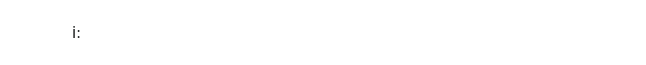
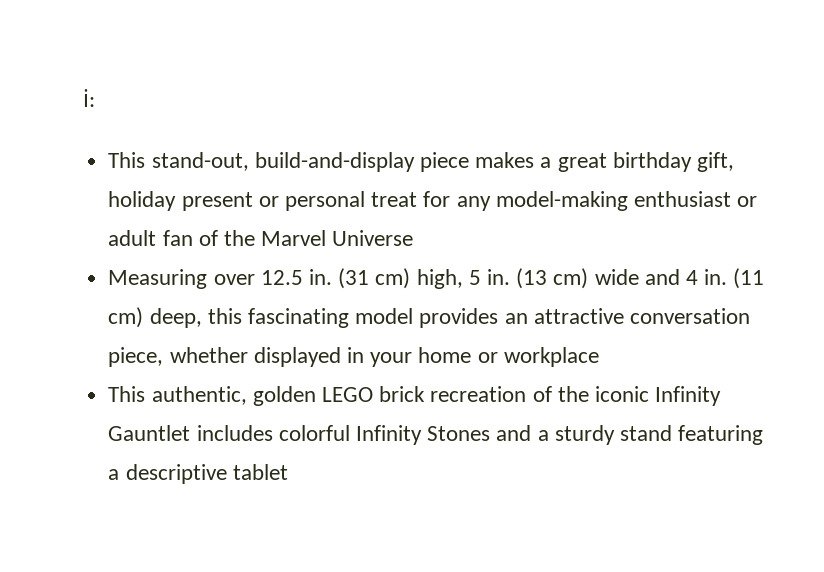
(81, 32) none -> [108,152,734,172] [108,191,758,211] [108,230,414,246] [108,268,765,289] [108,307,750,328] [108,347,599,367] [108,386,722,406] [108,425,764,445] [108,464,288,484] // This stand-out, build-and-display piece makes a great birthday gift, holiday present or personal treat for any model-making enthusiast or adult fan of the Marvel Universe // Measuring over 12.5 in. (31 cm) high, 5 in. (13 cm) wide and 4 in. (11 cm) deep, this fascinating model provides an attractive conversation piece, whether displayed in your home or workplace // This authentic, golden LEGO brick recreation of the iconic Infinity Gauntlet includes colorful Infinity Stones and a sturdy stand featuring a descriptive tablet

